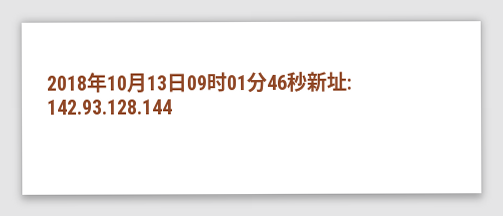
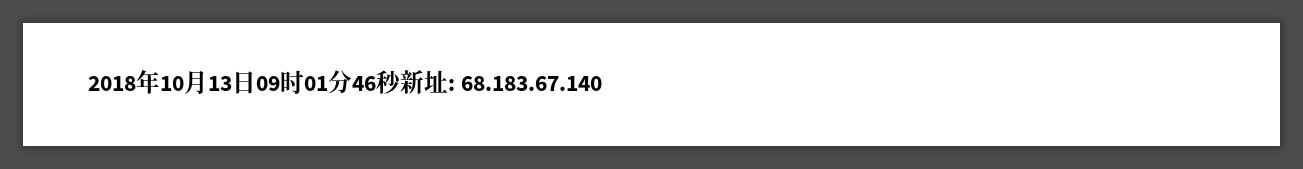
[46,99,173,115] 142.93.128.144 -> [461,76,603,91] 68.183.67.140

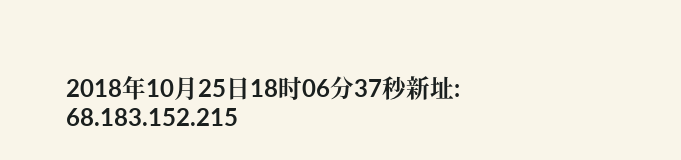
[208,70,376,94] 13日09时01分46 -> [198,76,382,100] 25日18时06分37
[461,76,603,91] 68.183.67.140 -> [66,108,238,126] 68.183.152.215

